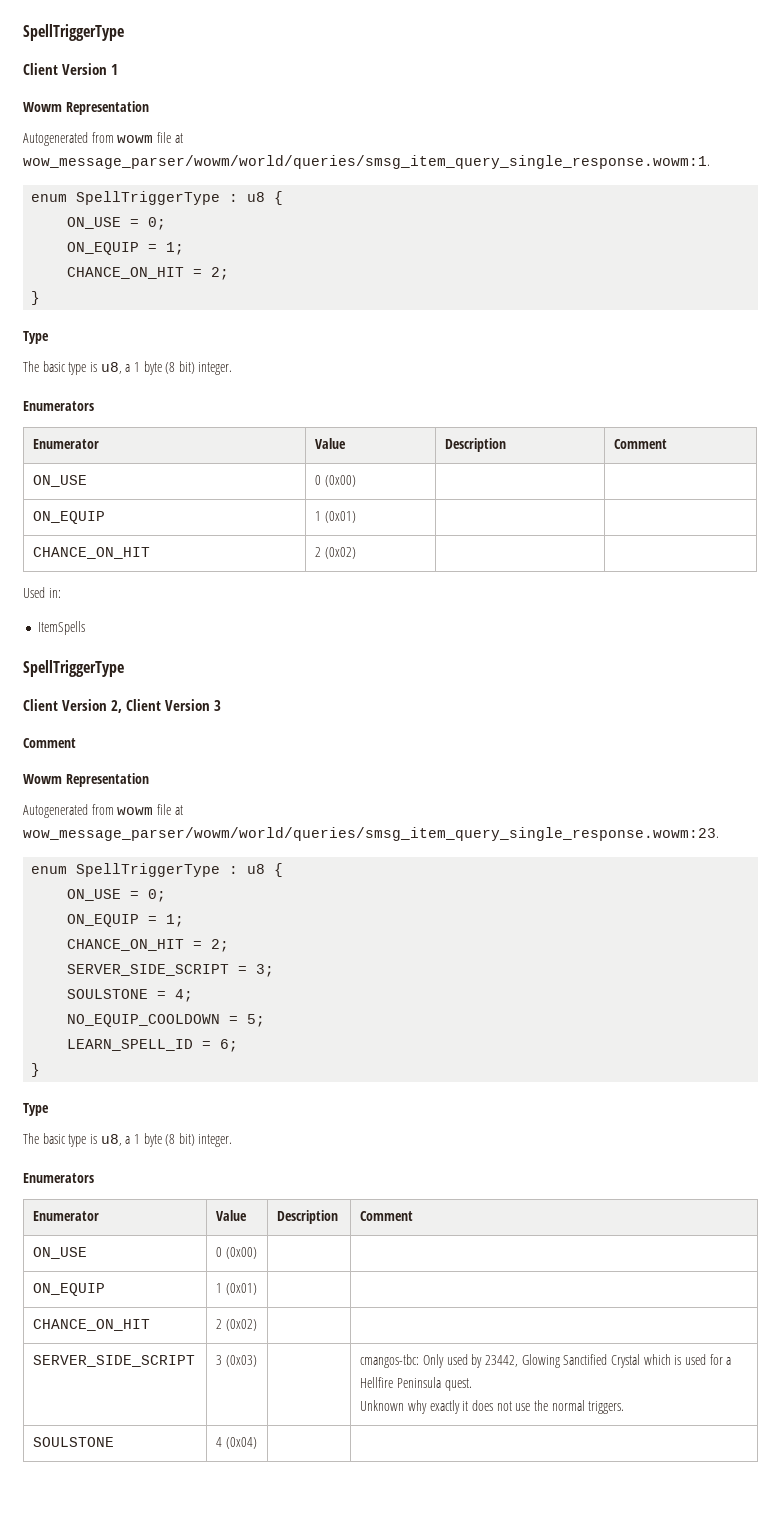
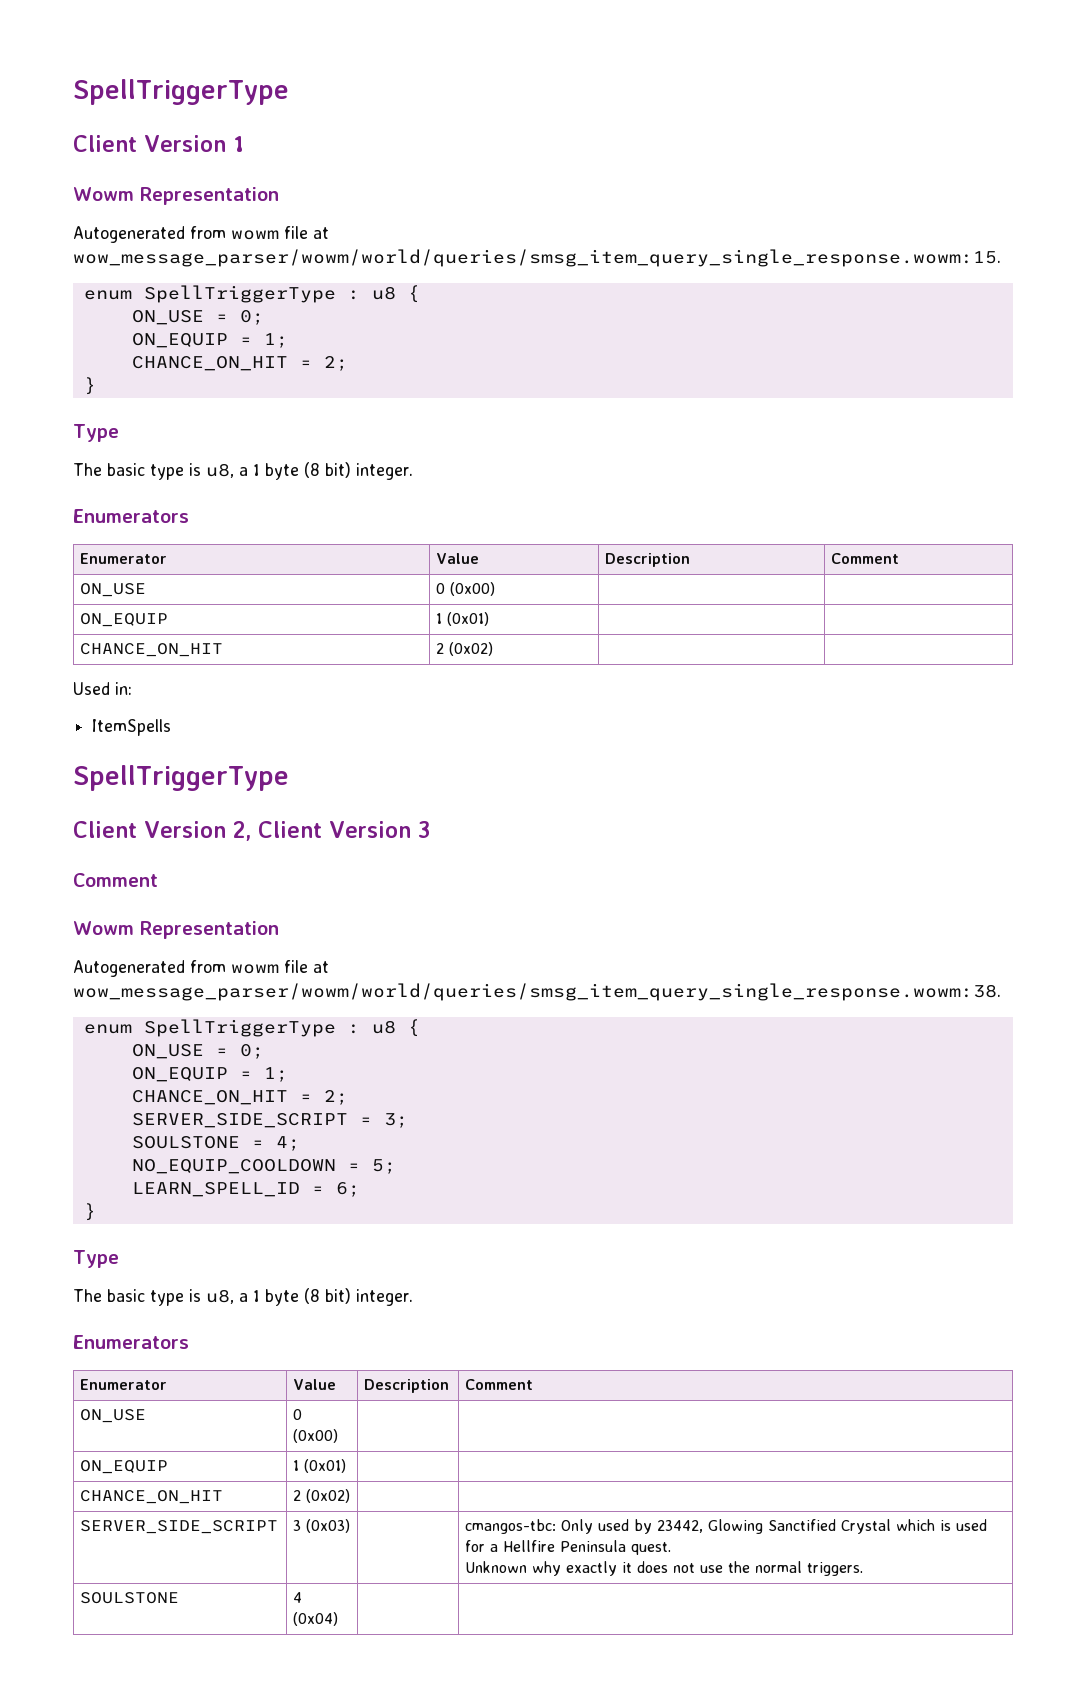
[23,155,710,169] wow_message_parser/wowm/world/queries/smsg_item_query_single_response.wowm:1. -> [73,249,1001,267] wow_message_parser/wowm/world/queries/smsg_item_query_single_response.wowm:15.
[23,827,719,841] wow_message_parser/wowm/world/queries/smsg_item_query_single_response.wowm:23. -> [73,983,1001,1001] wow_message_parser/wowm/world/queries/smsg_item_query_single_response.wowm:38.

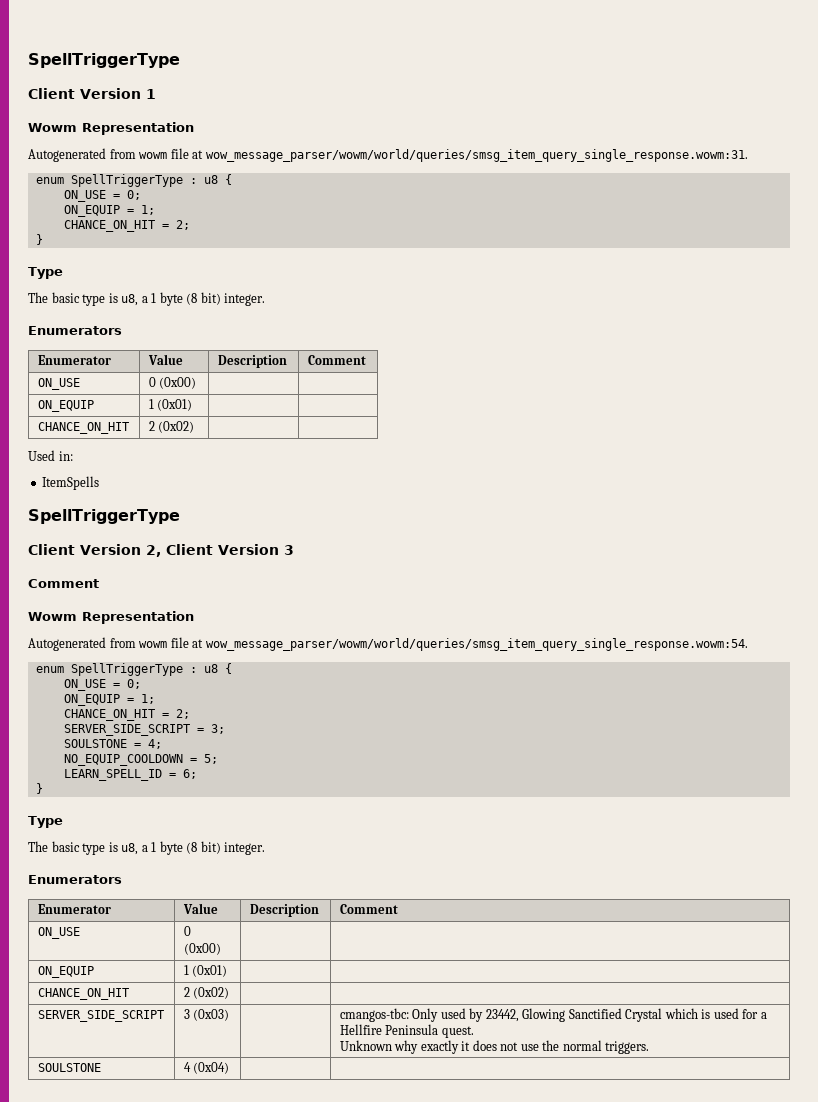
[73,249,1001,267] wow_message_parser/wowm/world/queries/smsg_item_query_single_response.wowm:15. -> [205,149,748,162] wow_message_parser/wowm/world/queries/smsg_item_query_single_response.wowm:31.
[73,983,1001,1001] wow_message_parser/wowm/world/queries/smsg_item_query_single_response.wowm:38. -> [205,638,748,651] wow_message_parser/wowm/world/queries/smsg_item_query_single_response.wowm:54.

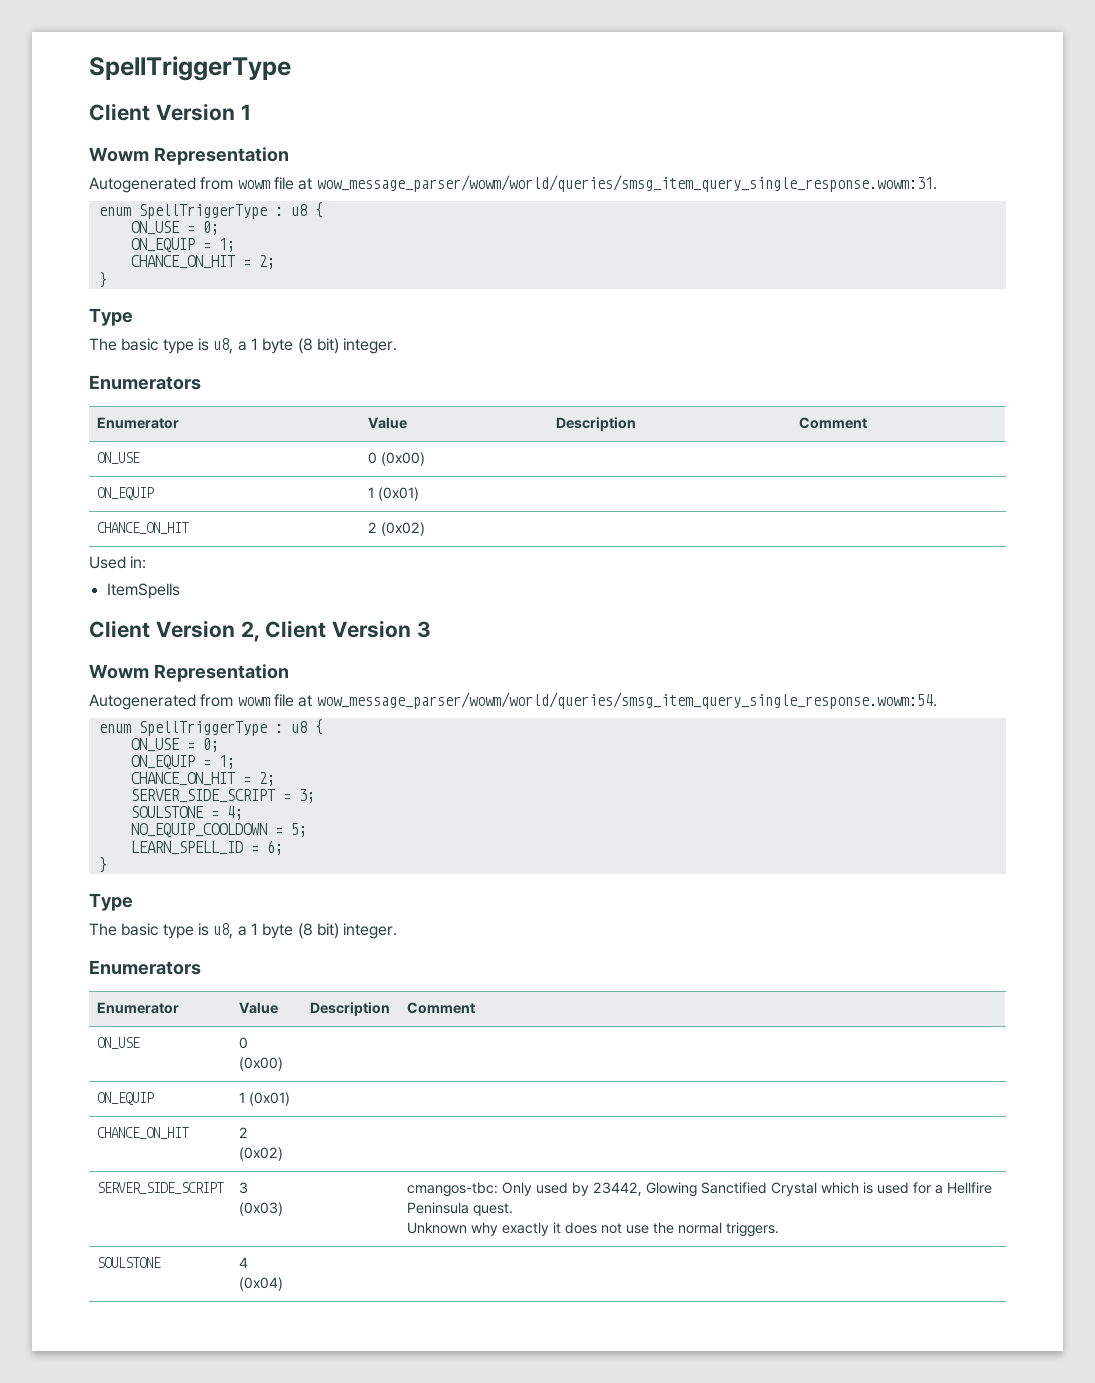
[28,509,180,524] // SpellTriggerType -> (180, 591) none
[28,579,99,588] // Comment -> (432, 629) none

